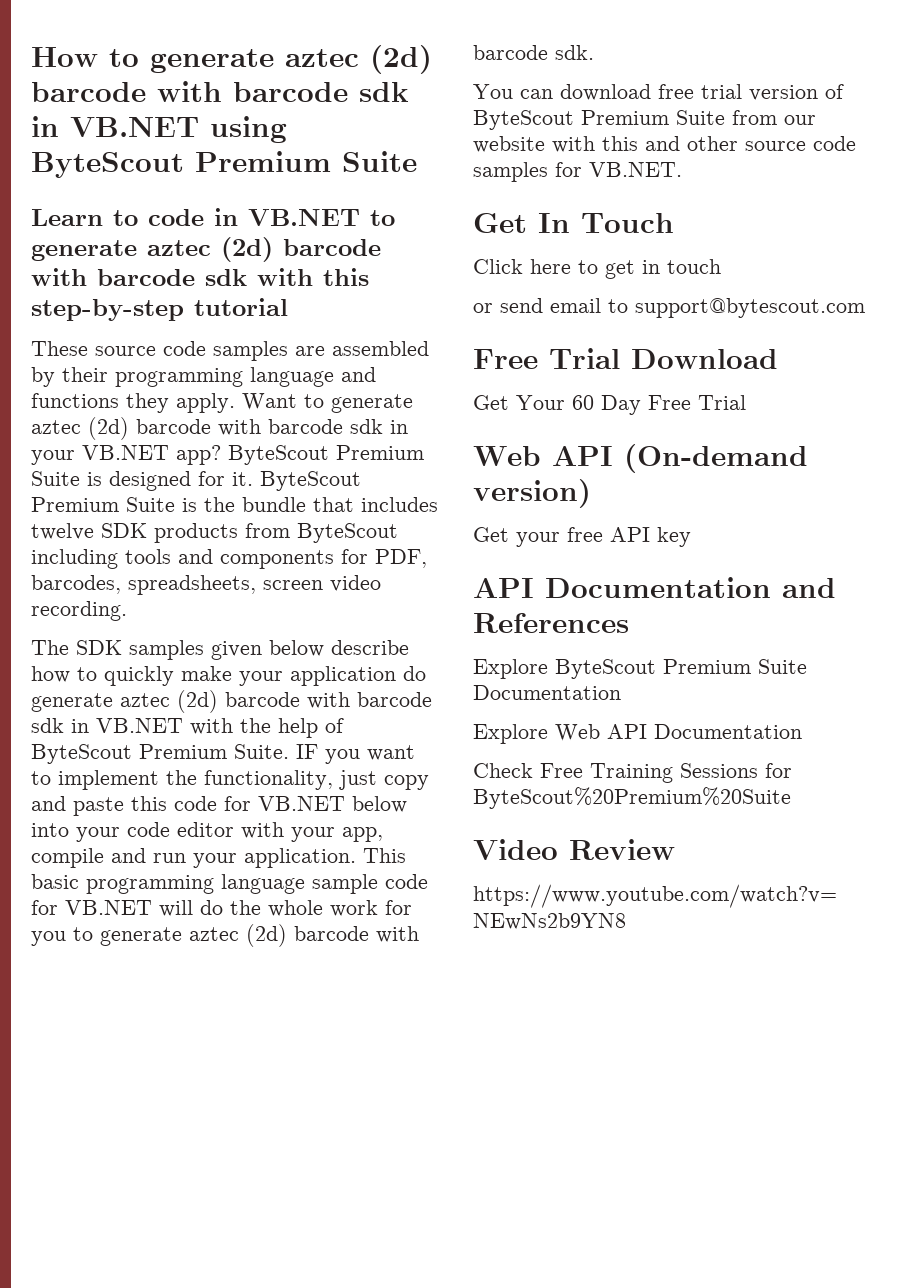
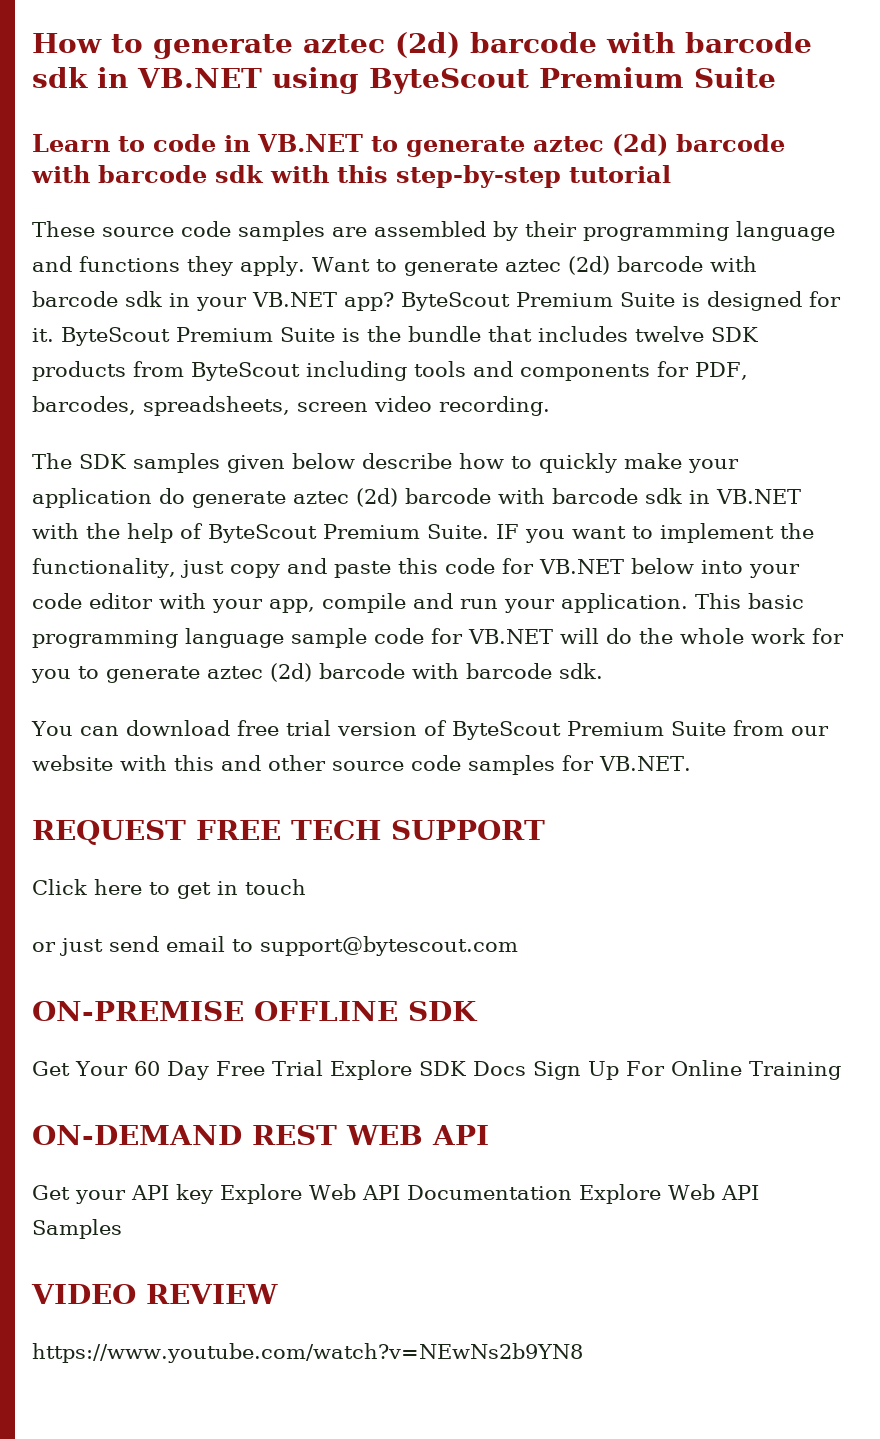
[473,213,674,233] Get In Touch -> [32,820,545,845] REQUEST FREE TECH SUPPORT
(493, 308) none -> [59,938,103,956] just
[473,348,778,369] Free Trial Download -> [32,1001,478,1021] ON-PREMISE OFFLINE SDK
[473,444,808,473] [473,479,591,508] // Web API (On-demand version) -> [329,1060,841,1080] [32,1125,489,1145] Explore SDK Docs Sign Up For Online Training // ON-DEMAND REST WEB API
[567,527,603,542] free -> (126, 1197) none
[473,577,836,598] [473,613,629,633] [473,659,807,679] [473,685,621,700] [473,724,802,744] [473,763,792,783] [473,787,791,809] [473,839,675,860] // API Documentation and References // Explore ByteScout Premium Suite Documentation // Explore Web API Documentation // Check Free Training Sessions for ByteScout%20Premium%20Suite // Video Review -> [220,1184,759,1204] [32,1219,122,1239] [31,1284,278,1304] Explore Web API Documentation Explore Web API Samples // VIDEO REVIEW

